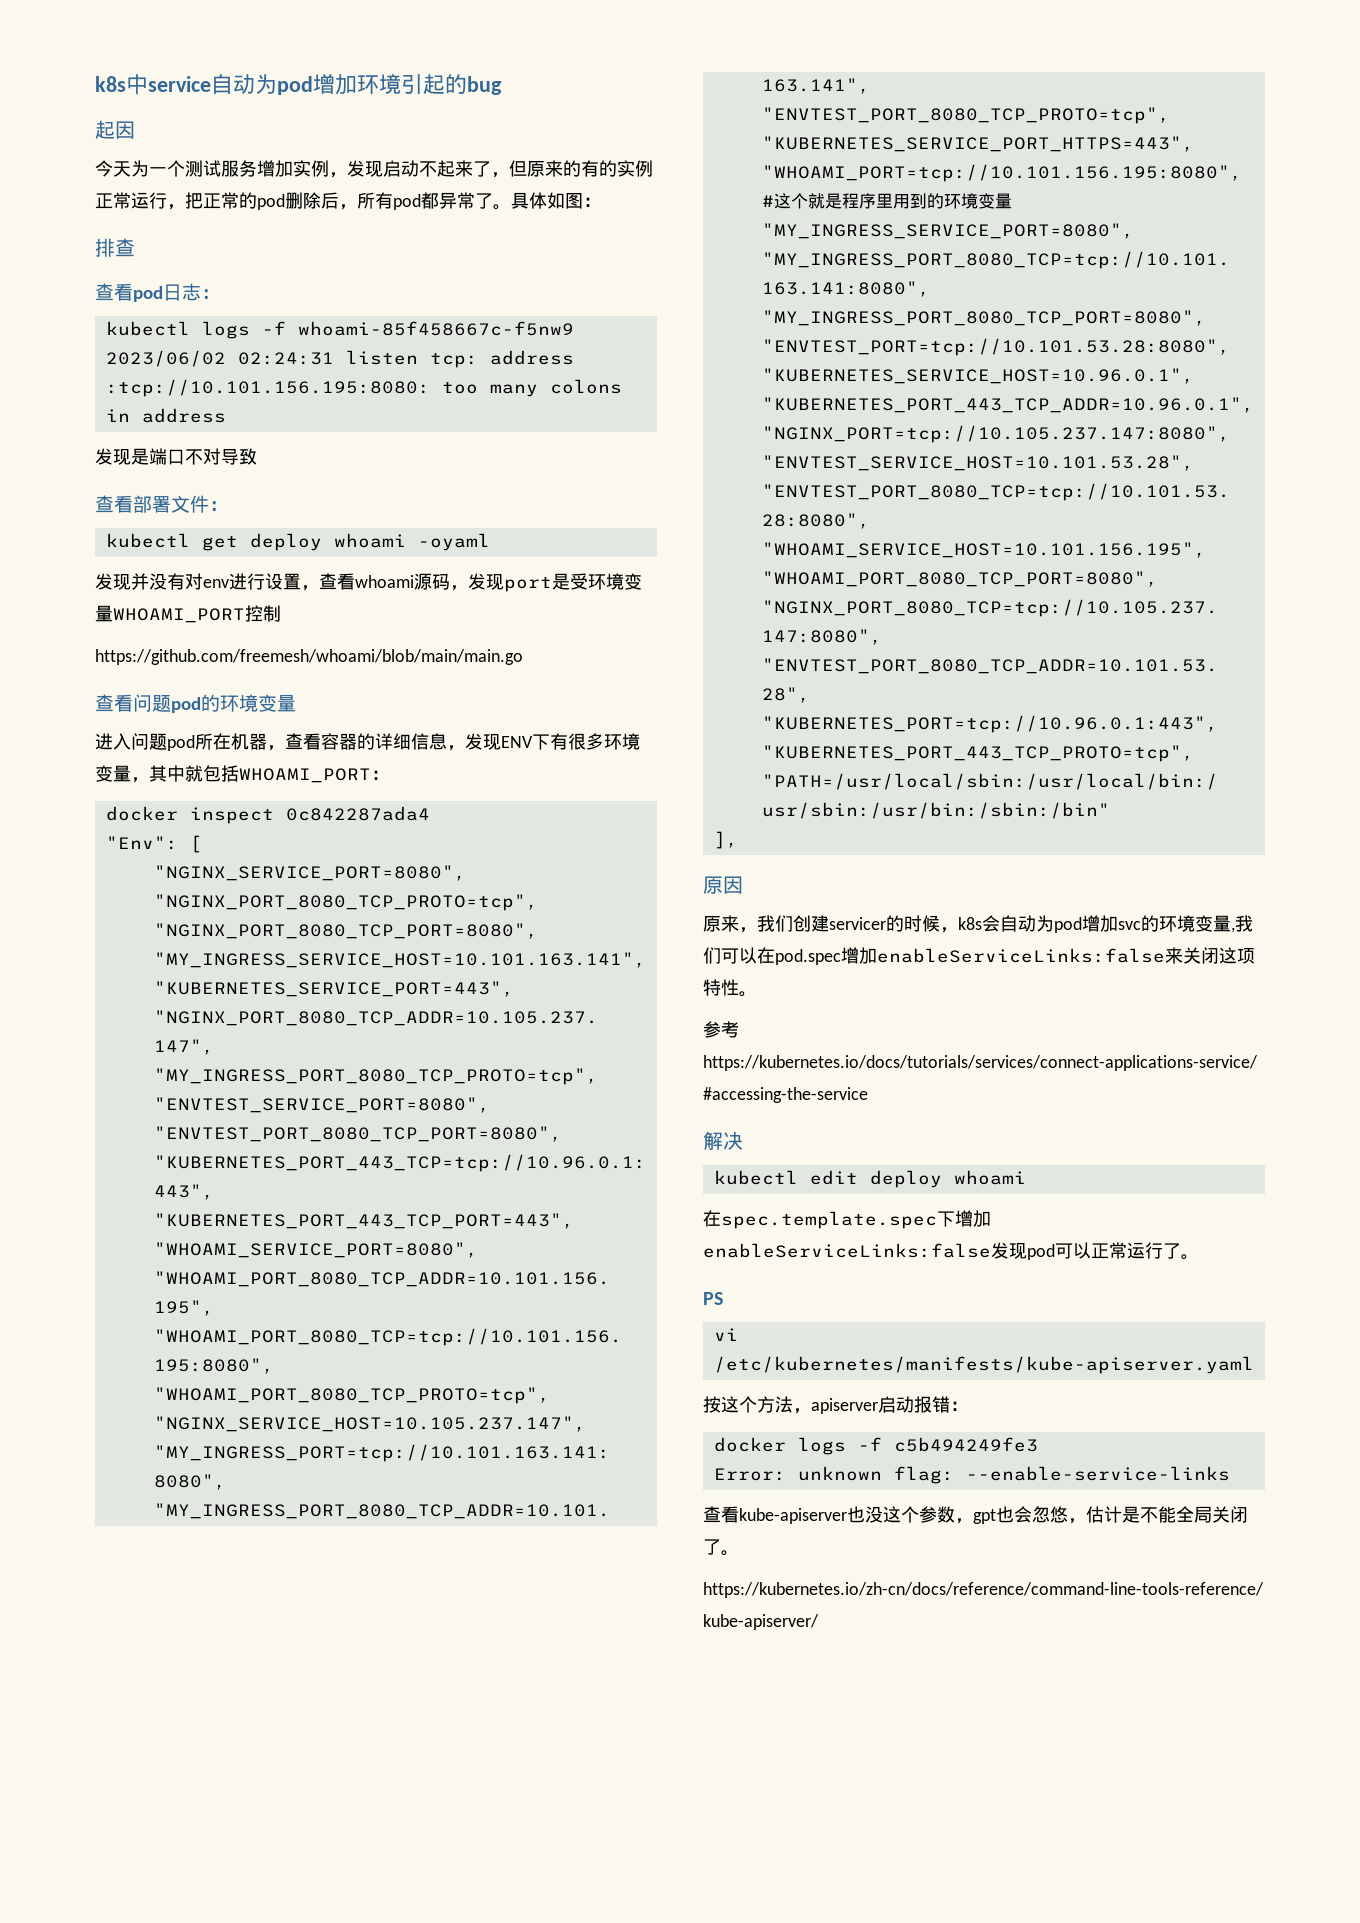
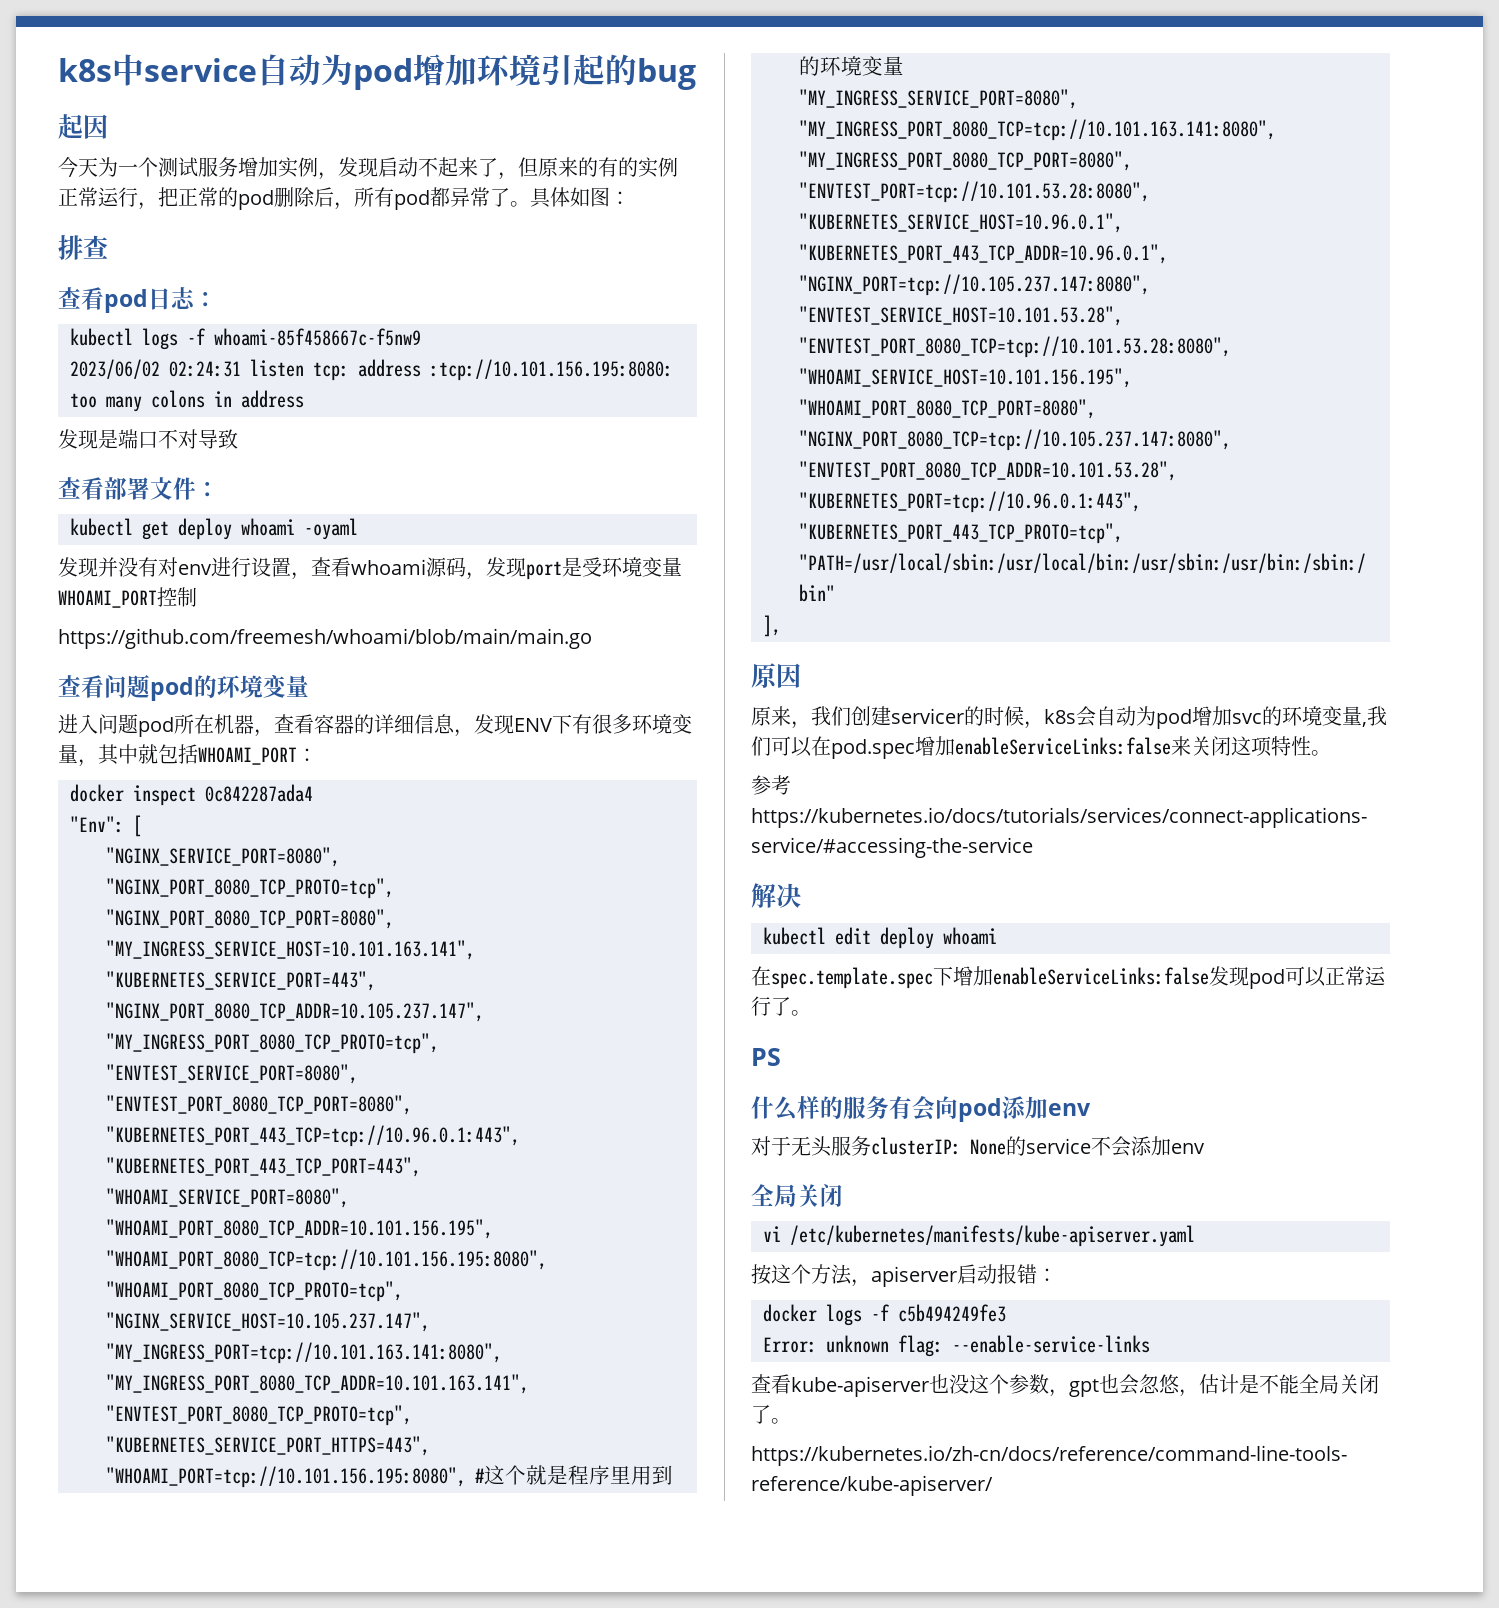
(723, 1298) none -> [751,1096,1091,1122] [751,1136,1205,1157] [751,1184,843,1207] // 什么样的服务有会向pod添加env // 对于无头服务clusterIP: None的service不会添加env // 全局关闭

